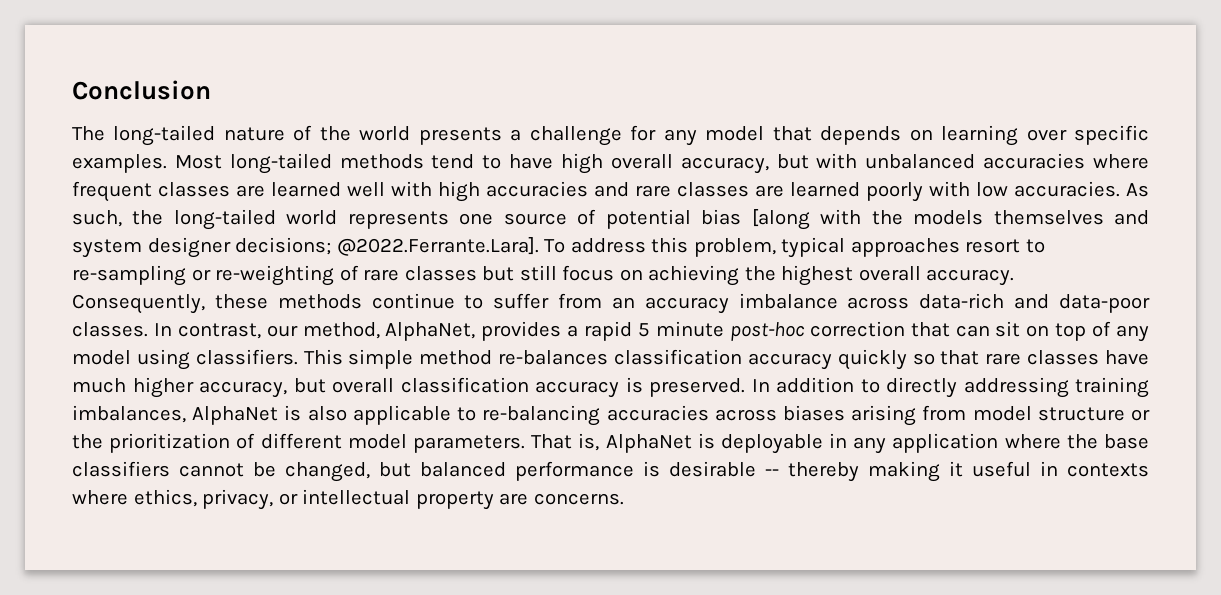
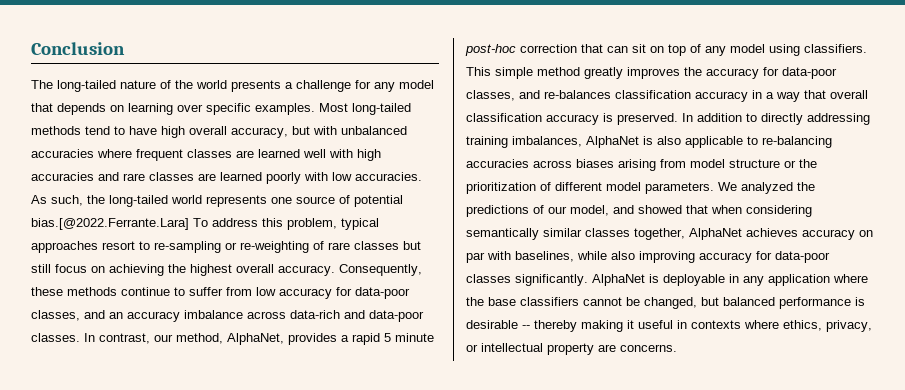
[701,209,1150,230] [72,237,539,258] bias [along with the models themselves and system designer decisions; @2022.Ferrante.Lara]. -> [31,218,189,230] bias.[@2022.Ferrante.Lara]
(603, 301) none -> [256,287,410,299] [31,310,105,321] low accuracy for data-poor classes, and
[498,349,1150,370] [72,377,326,398] re-balances classification accuracy quickly so that rare classes have much higher accuracy, but -> [584,67,837,79] [466,90,826,102] greatly improves the accuracy for data-poor classes, and re-balances classification accuracy in a way that
[531,433,600,451] That is, -> [718,182,815,194] [466,205,812,217] [466,228,873,240] [466,251,830,263] [466,274,588,286] We analyzed the predictions of our model, and showed that when considering semantically similar classes together, AlphaNet achieves accuracy on par with baselines, while also improving accuracy for data-poor classes significantly.

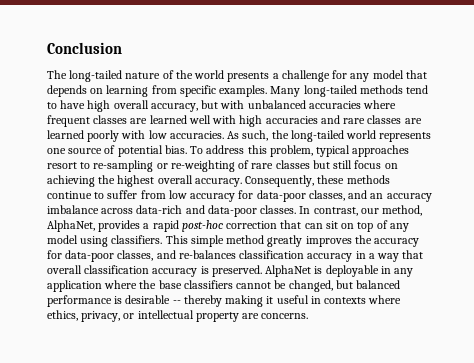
[177,104,203,112] over -> [151,85,177,94] from
[319,103,348,112] Most -> [270,86,301,97] Many
[31,218,189,230] bias.[@2022.Ferrante.Lara] -> [164,145,187,154] bias.
[384,333,434,342] 5 minute -> (179, 226) none
[682,113,870,125] [466,136,832,148] [466,159,817,171] [466,182,815,194] [466,205,812,217] [466,228,873,240] [466,251,830,263] [466,274,588,286] In addition to directly addressing training imbalances, AlphaNet is also applicable to re-balancing accuracies across biases arising from model structure or the prioritization of different model parameters. We analyzed the predictions of our model, and showed that when considering semantically similar classes together, AlphaNet achieves accuracy on par with baselines, while also improving accuracy for data-poor classes significantly. -> (262, 271) none

